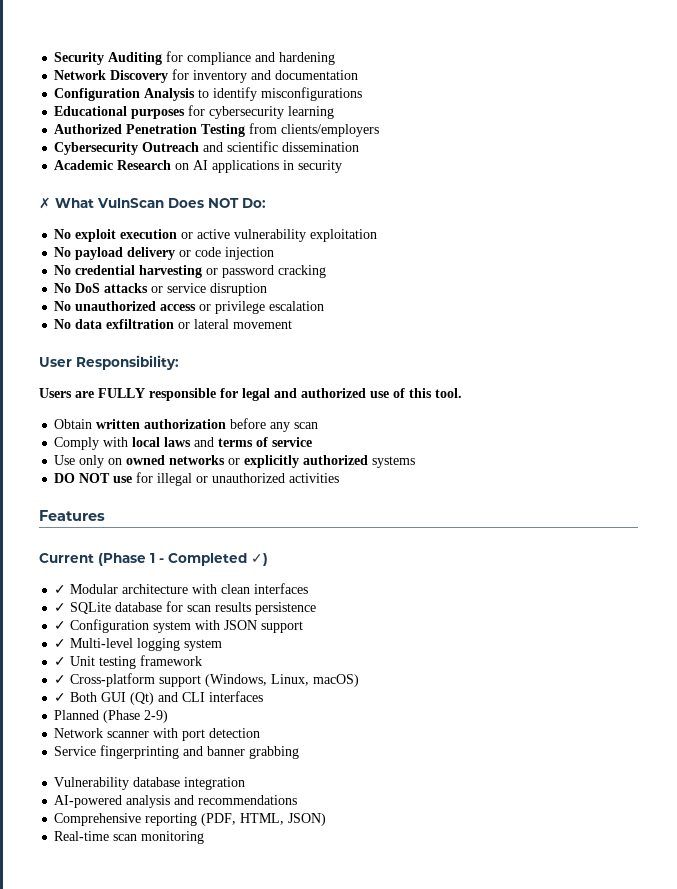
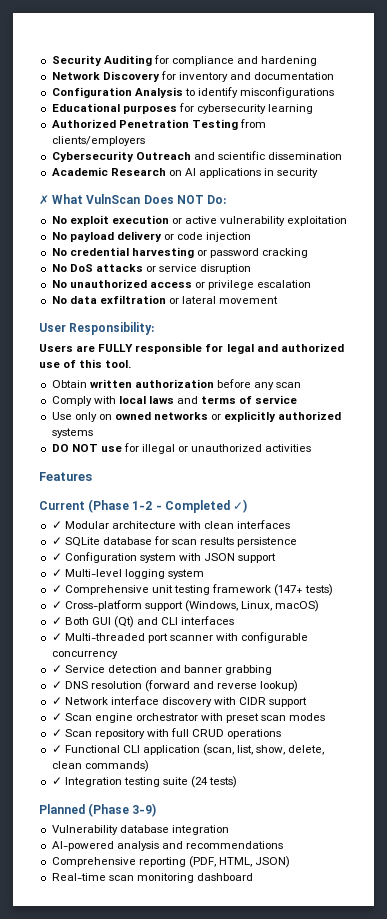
[150,553,155,563] 1 -> [132,501,153,510] 1-2
[70,656,96,666] Unit -> [64,585,173,595] Comprehensive unit
(203, 660) none -> [274,584,334,596] (147+ tests)
[54,710,169,723] [54,728,206,741] Planned (Phase 2-9) // Network scanner with port -> [51,632,309,643] [51,651,118,659] [51,665,105,673] ✓ Multi-threaded port scanner with configurable concurrency // ✓ Service
[54,745,180,759] // Service fingerprinting -> (157, 669) none
(300, 752) none -> [51,680,299,692] [51,696,308,707] [51,713,326,723] [51,728,282,739] [51,744,325,756] [51,760,149,772] [51,776,238,788] [39,803,157,817] // ✓ DNS resolution (forward and reverse lookup) // ✓ Network interface discovery with CIDR support // ✓ Scan engine orchestrator with preset scan modes // ✓ Scan repository with full CRUD operations // ✓ Functional CLI application (scan, list, show, delete, clean commands) // ✓ Integration testing suite (24 tests) // Planned (Phase 3-9)
(205, 837) none -> [196,873,253,881] dashboard

